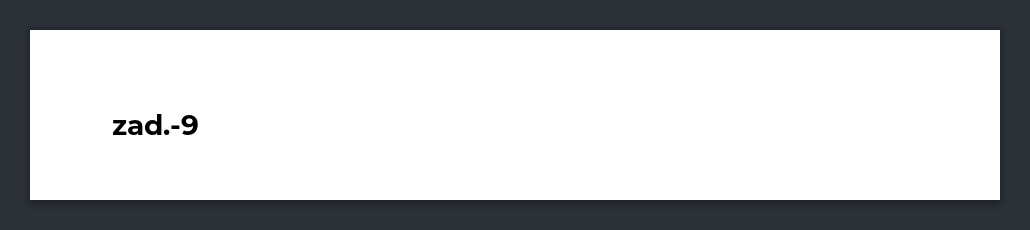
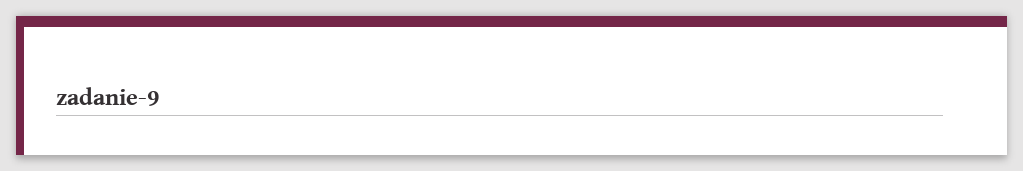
[112,114,199,135] zad.-9 -> [56,87,159,106] zadanie-9

